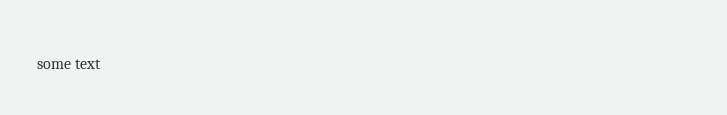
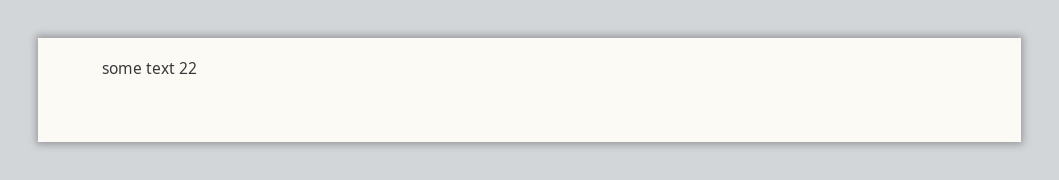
(102, 64) none -> [179,62,198,74] 22

